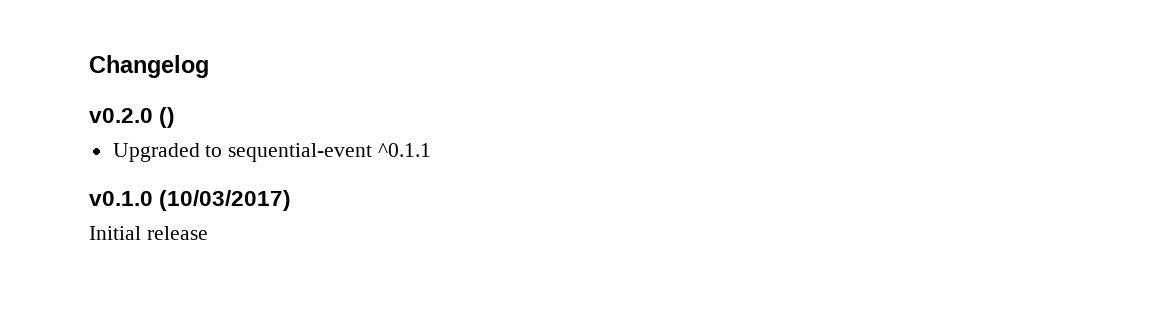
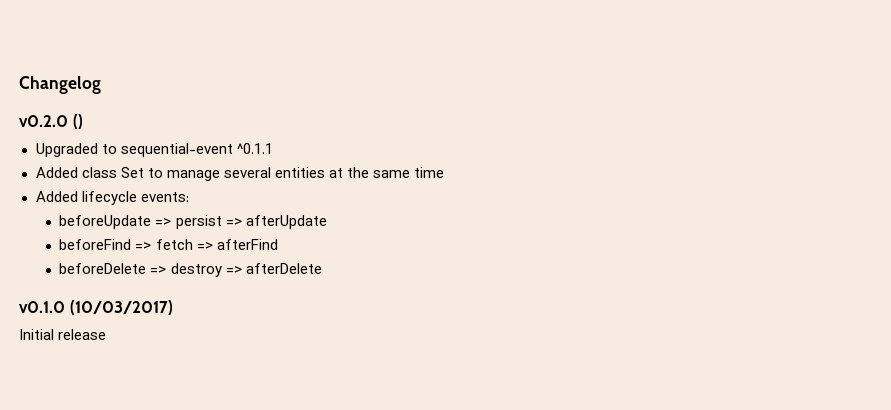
(432, 150) none -> [35,167,445,181] [35,191,189,205] [59,215,327,229] [59,239,278,250] [59,263,322,277] // Added class Set to manage several entities at the same time // Added lifecycle events: // beforeUpdate => persist => afterUpdate // beforeFind => fetch => afterFind // beforeDelete => destroy => afterDelete

